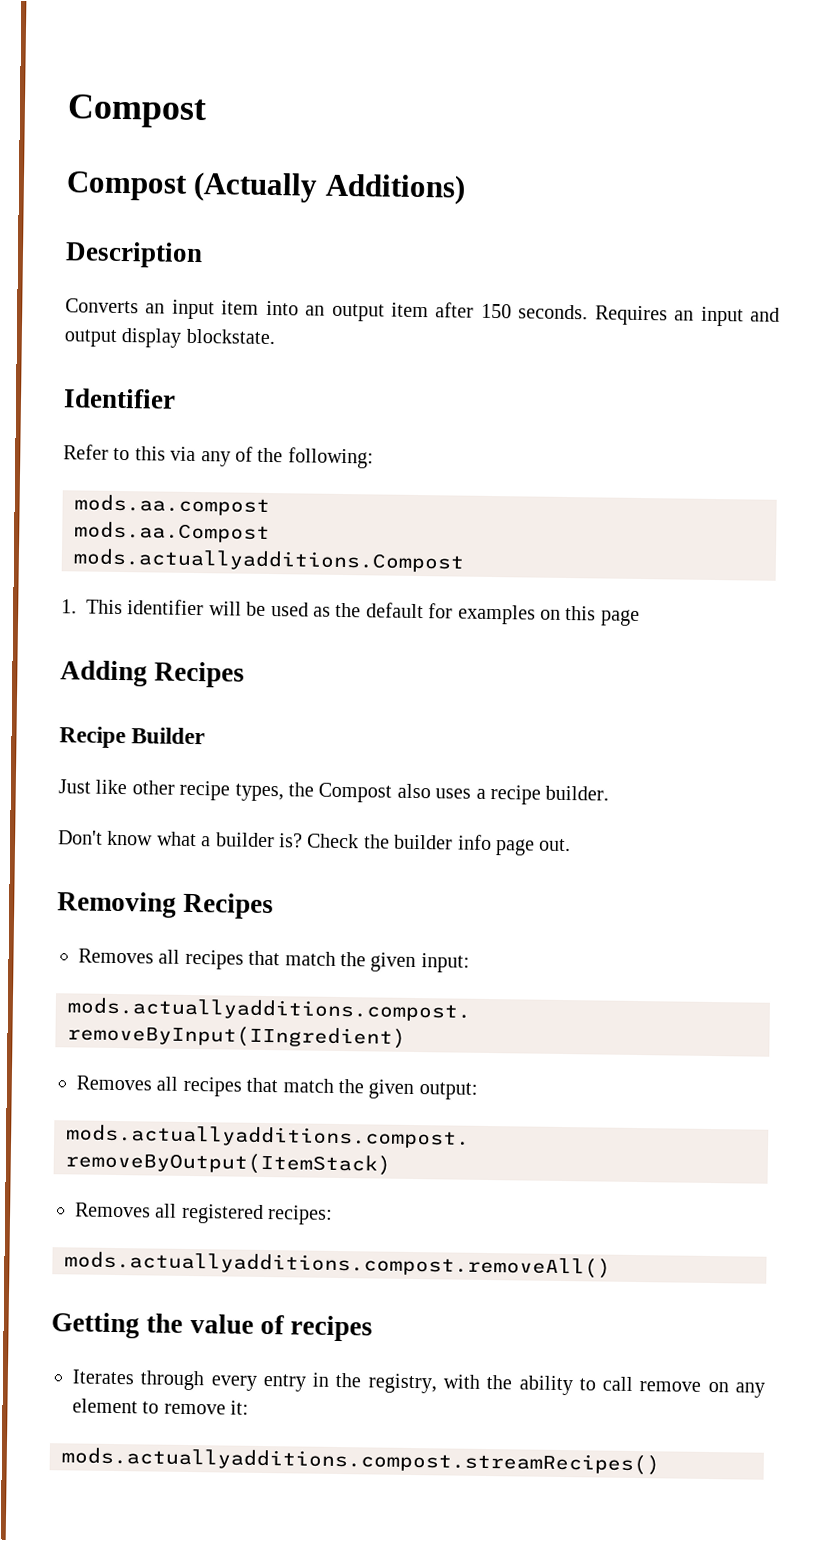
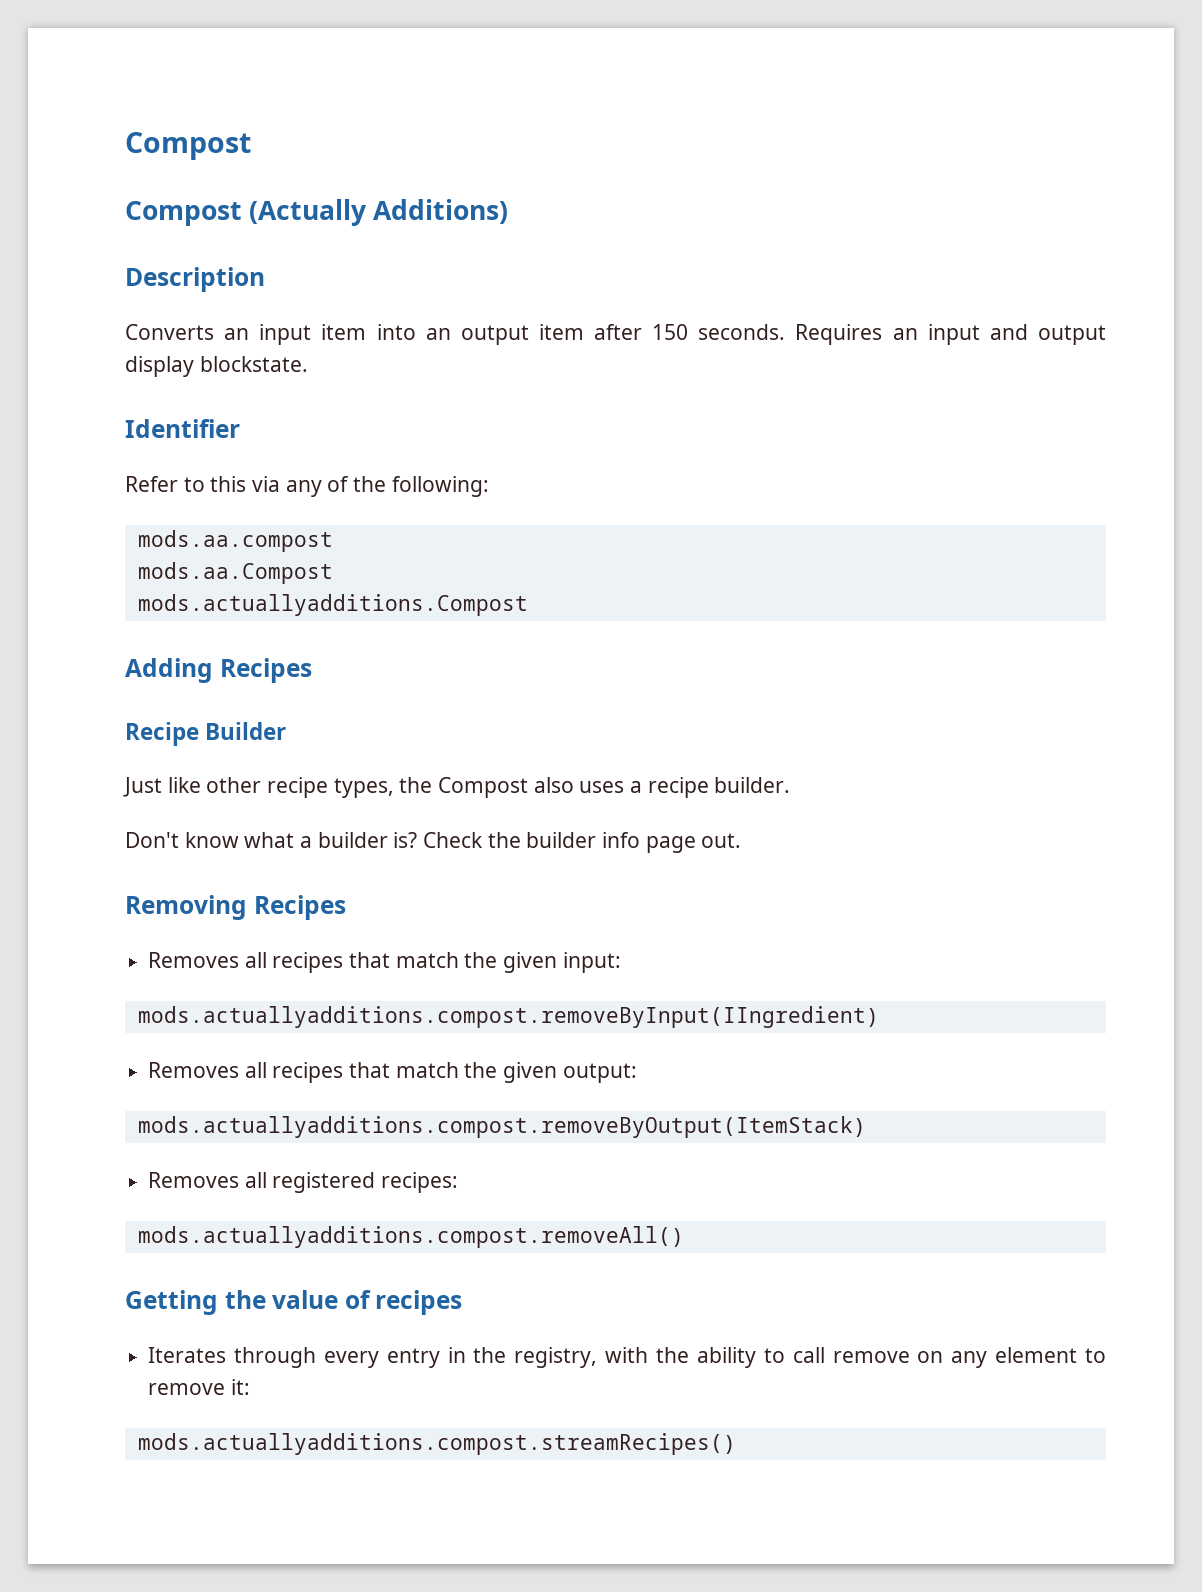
[61,599,640,626] // 1. This identifier will be used as the default for examples on this page -> (528, 605) none

